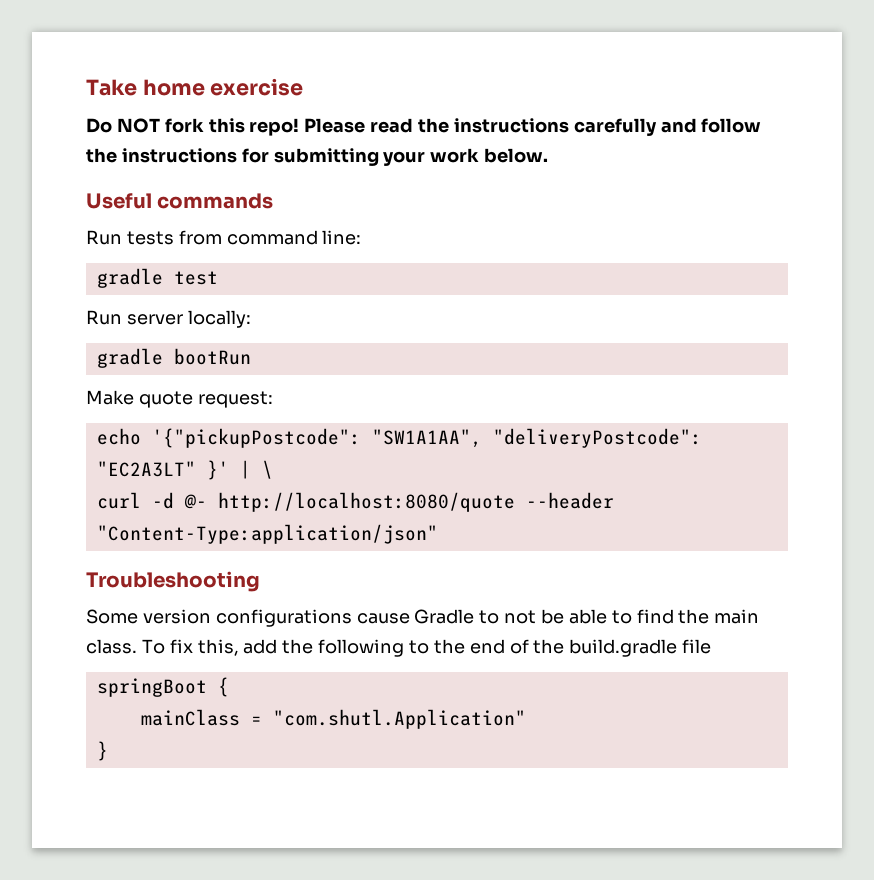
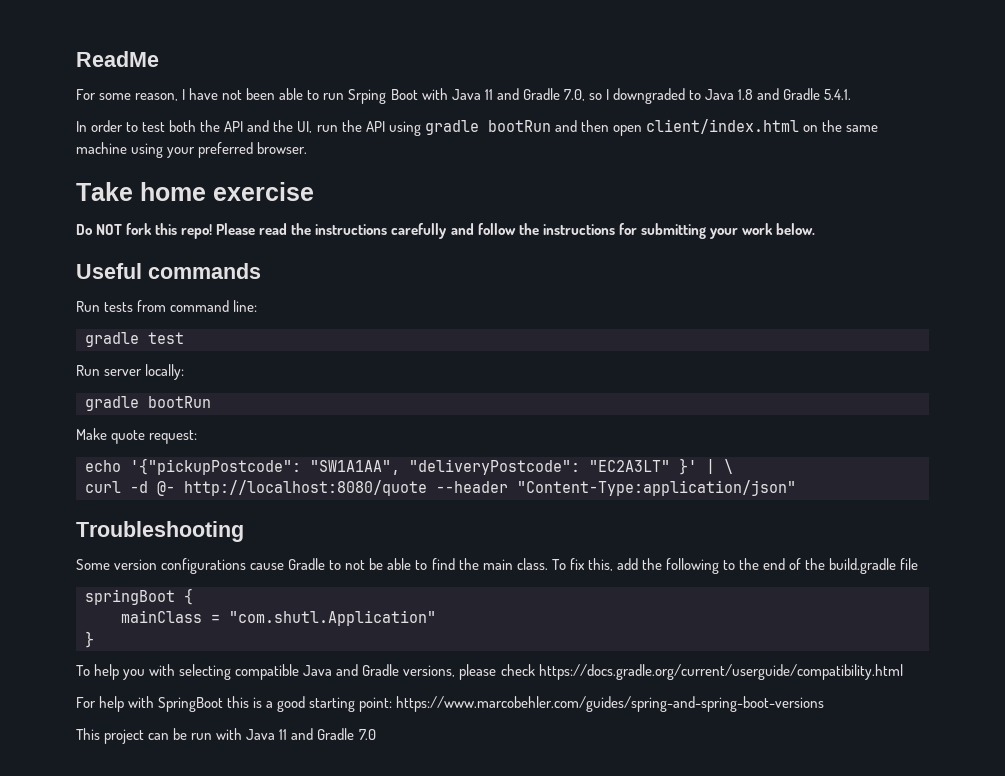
(86, 87) none -> [76,51,159,67] [76,88,852,104] [76,119,879,136] [76,142,308,158] ReadMe // For some reason, I have not been able to run Srping Boot with Java 11 and Gradle 7.0, so I downgraded to Java 1.8 and Gradle 5.4.1. // In order to test both the API and the UI, run the API using gradle bootRun and then open client/index.html on the same machine using your preferred browser. //
(108, 751) none -> [76,664,903,680] [76,696,825,712] [76,728,377,744] // To help you with selecting compatible Java and Gradle versions, please check https://docs.gradle.org/current/userguide/compatibility.html // For help with SpringBoot this is a good starting point: https://www.marcobehler.com/guides/spring-and-spring-boot-versions // This project can be run with Java 11 and Gradle 7.0

